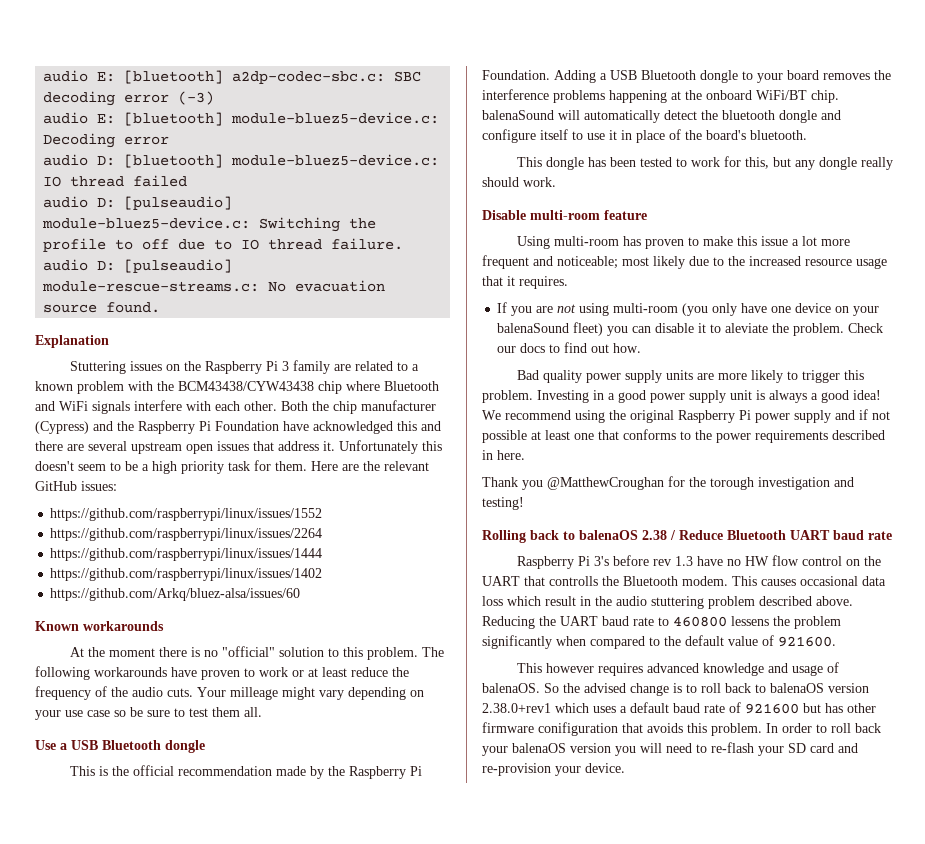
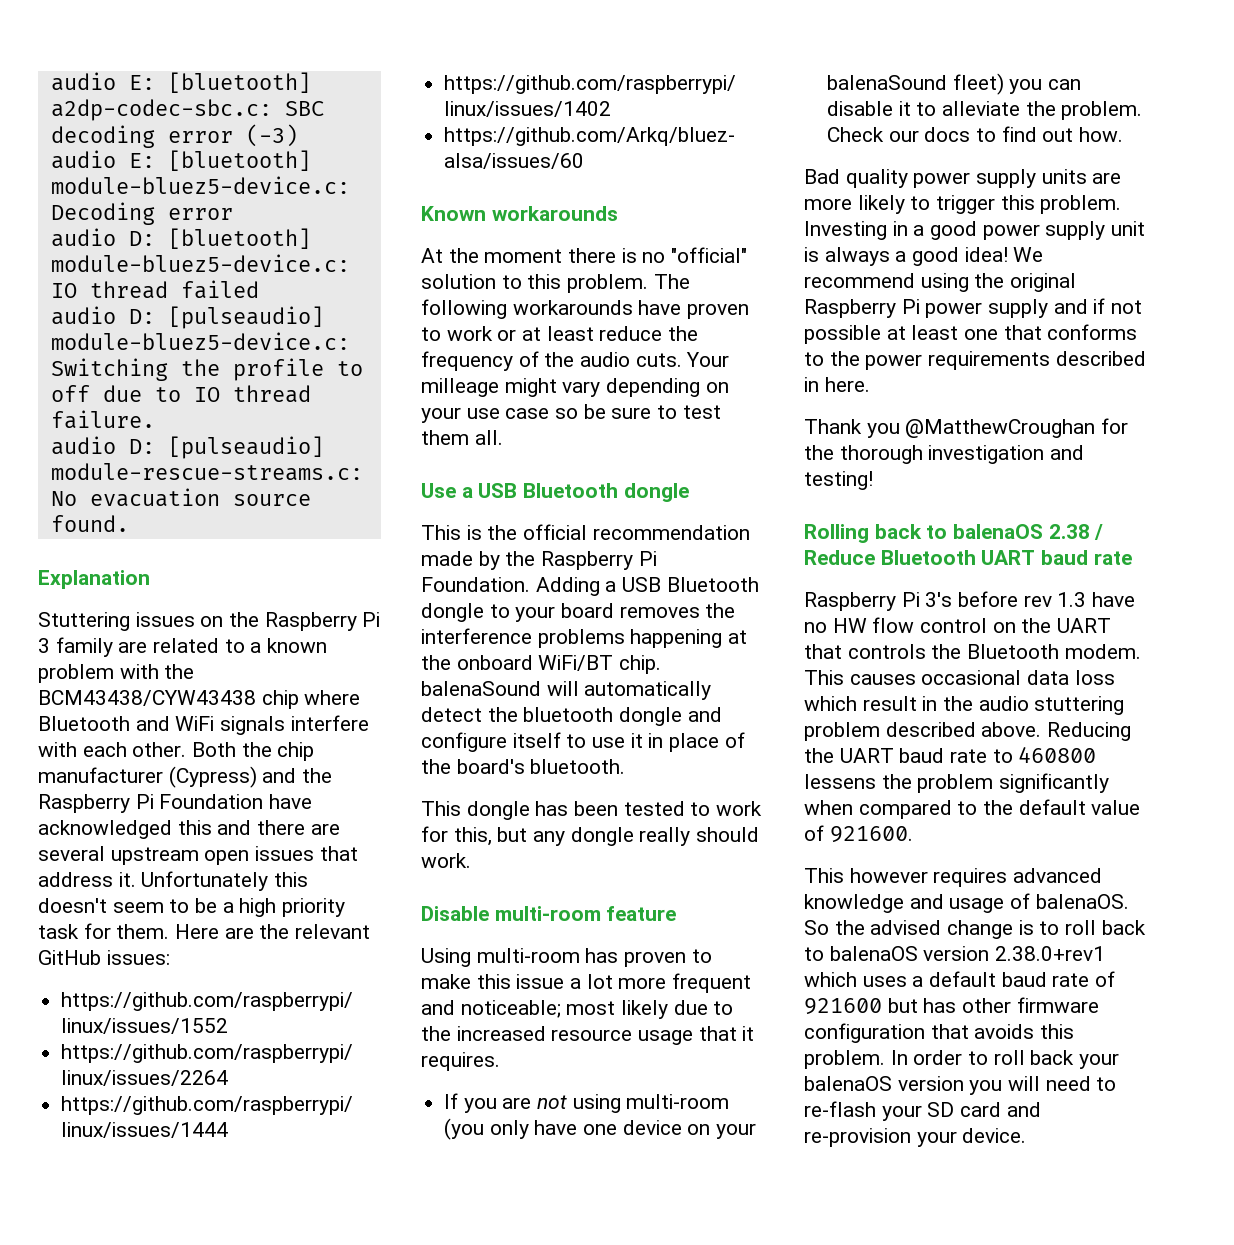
[725,323,769,333] aleviate -> [942,101,1021,116] alleviate
[710,477,754,490] torough -> [839,445,923,464] thorough
[549,576,598,586] controlls -> [847,644,926,659] controls
[538,722,618,736] conifiguration -> [804,1023,925,1043] configuration

